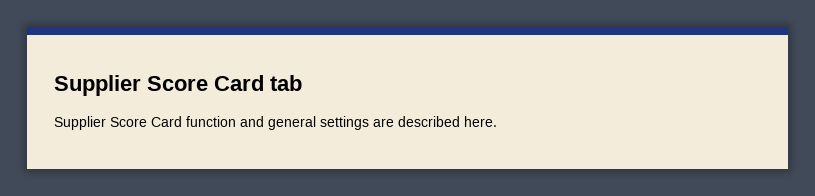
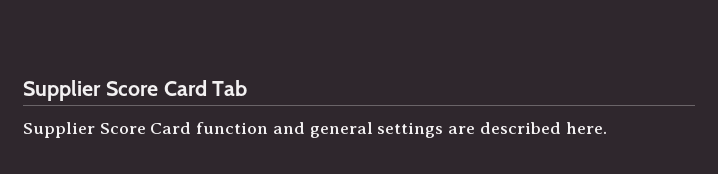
[54,75,302,96] Supplier Score Card tab -> [23,80,248,101] Supplier Score Card Tab

